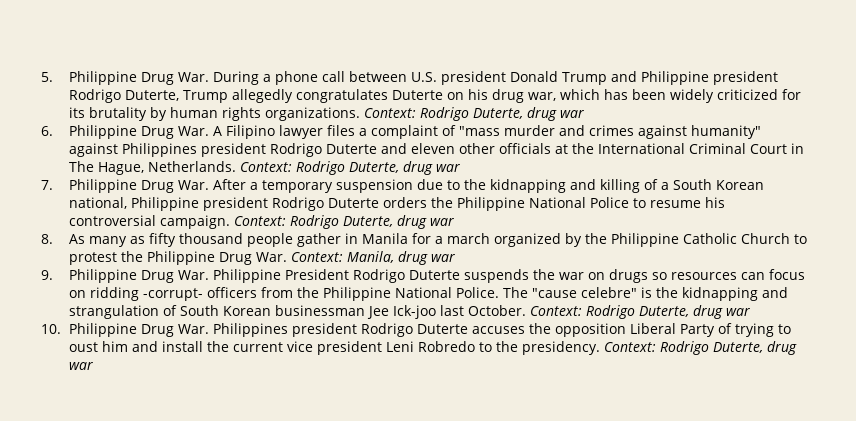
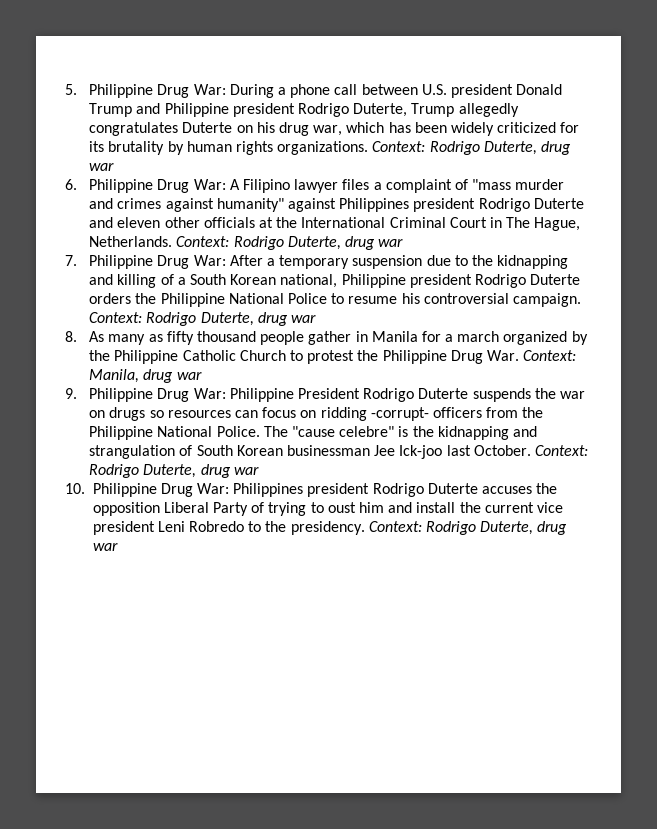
[177,72,209,82] War. -> [193,84,226,95] War:
[177,126,209,136] War. -> [193,179,226,190] War:
[177,180,209,190] War. -> [193,255,226,266] War:
[177,270,209,280] War. -> [193,388,226,399] War:
[177,324,209,334] War. -> [197,483,230,494] War:

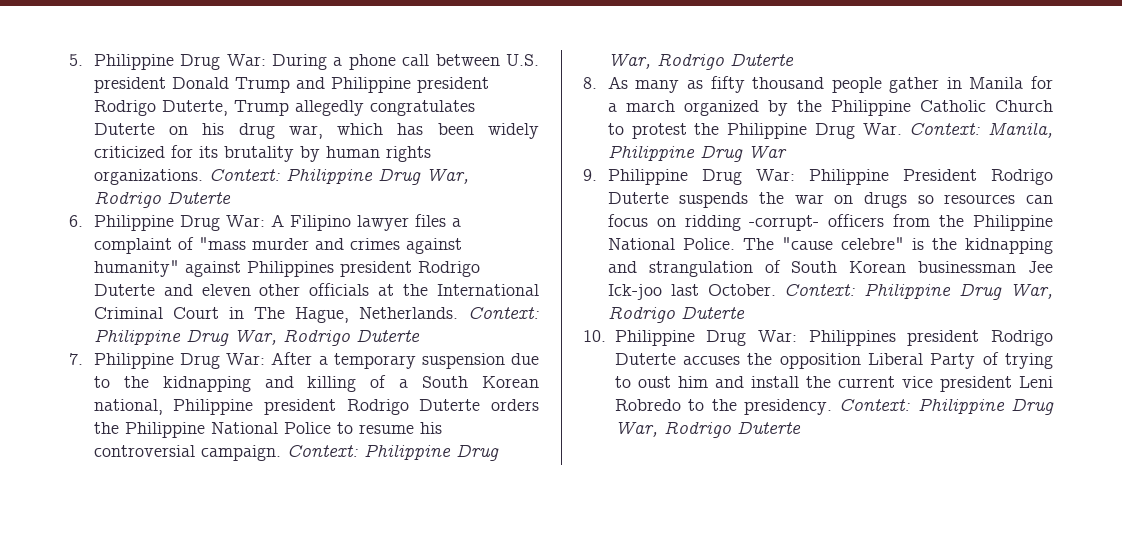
[429,141,571,155] [89,163,115,171] Rodrigo Duterte, drug war -> [285,168,469,185] [93,191,231,208] Philippine Drug War, Rodrigo Duterte
[233,236,404,250] Rodrigo Duterte, drug war -> [93,329,420,346] Philippine Drug War, Rodrigo Duterte
[146,312,316,326] Rodrigo Duterte, drug war -> [363,444,499,461] [607,53,794,70] Philippine Drug War, Rodrigo Duterte
[143,369,202,383] drug war -> [607,145,787,162] Philippine Drug War
[89,464,259,478] Rodrigo Duterte, drug war -> [864,283,1053,300] [607,306,745,323] Philippine Drug War, Rodrigo Duterte
[426,521,568,535] [92,543,118,551] Rodrigo Duterte, drug war -> [917,398,1054,415] [614,421,801,438] Philippine Drug War, Rodrigo Duterte

